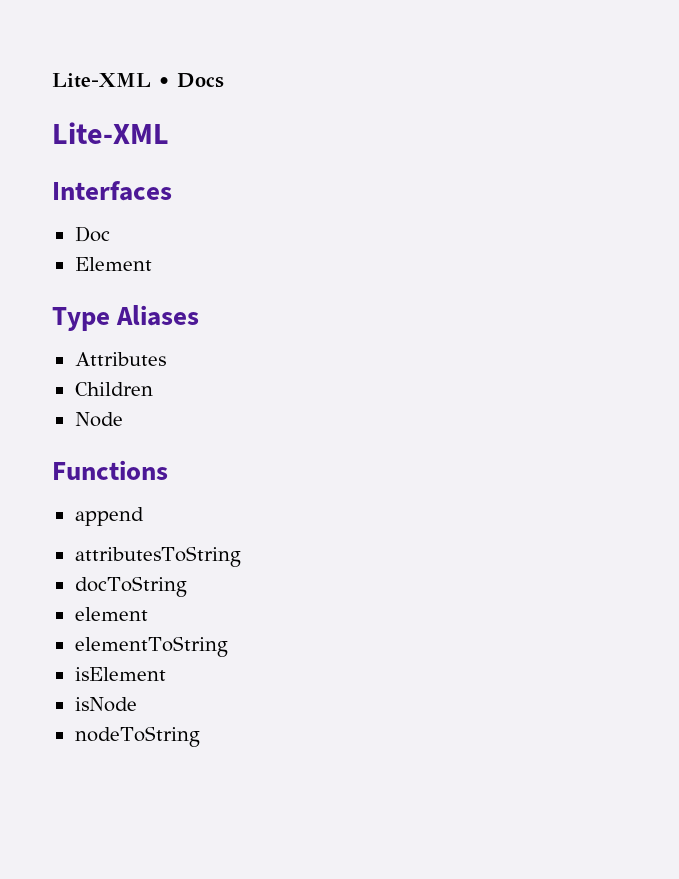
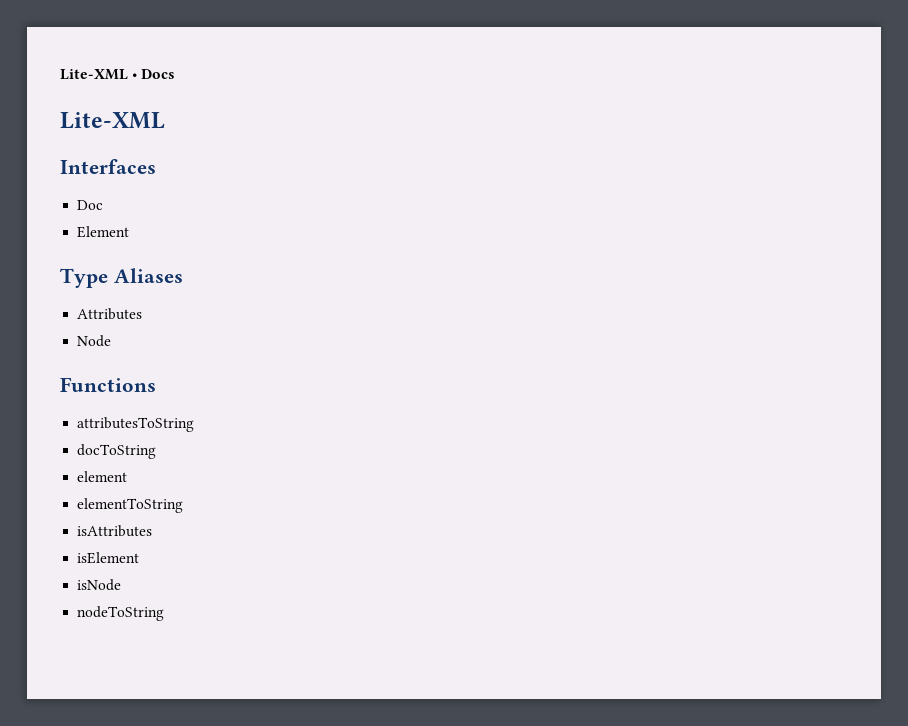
[74,382,153,396] // Children -> (143, 314) none
[74,507,144,526] // append -> (156, 384) none
(228, 646) none -> [77,525,153,537] // isAttributes

